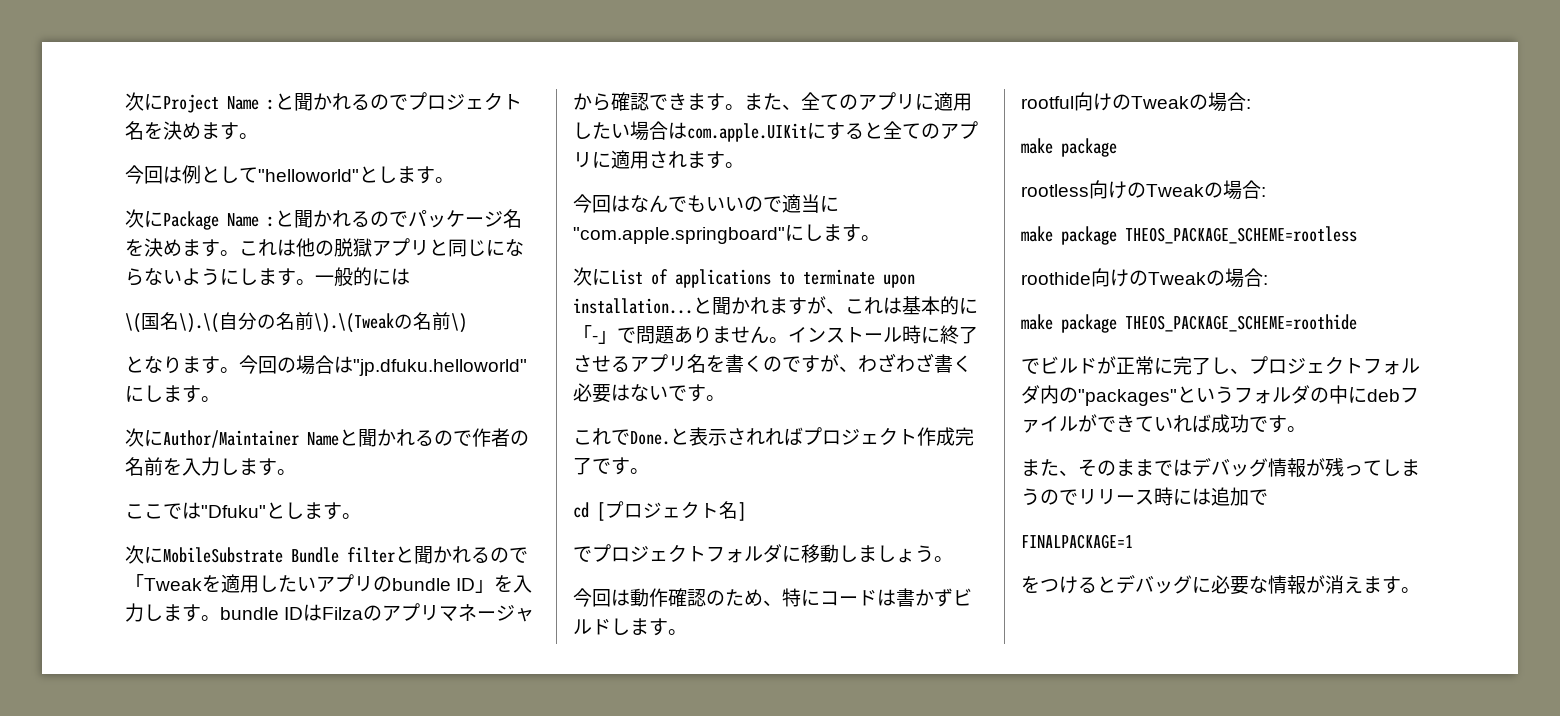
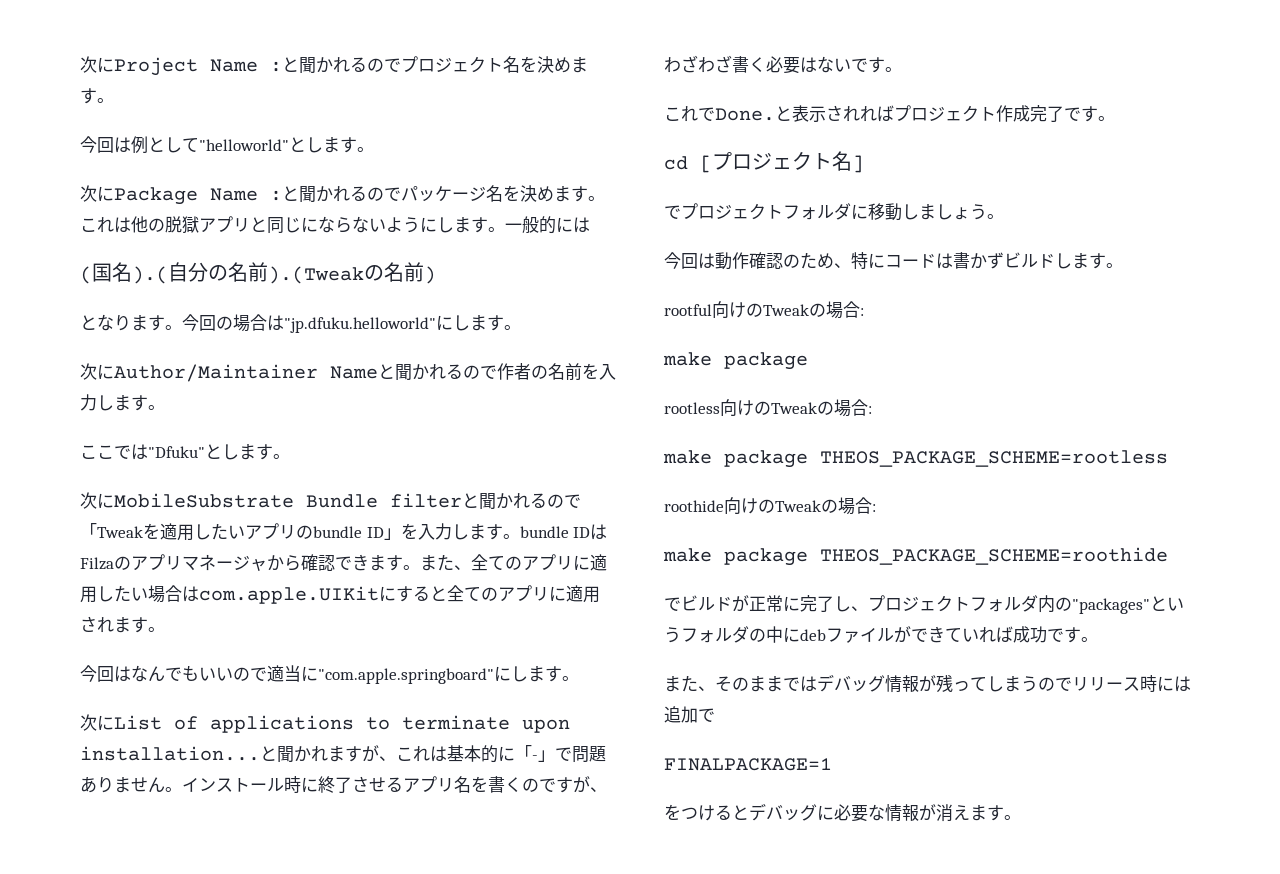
[125,312,467,333] \(国名\).\(自分の名前\).\(Tweakの名前\) -> [80,262,436,284] (国名).(自分の名前).(Tweakの名前)

